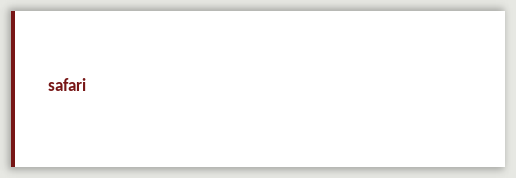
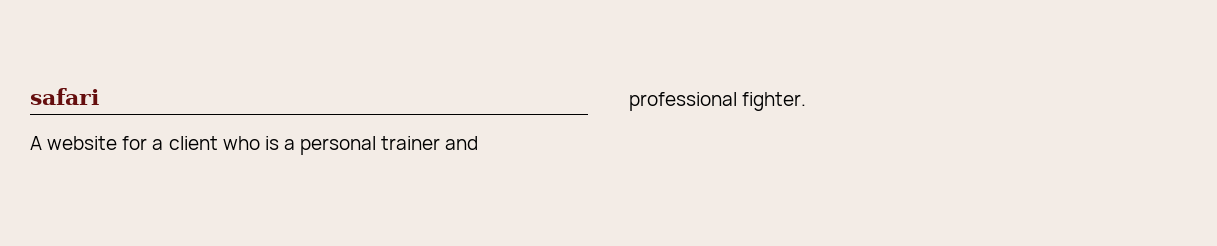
(86, 84) none -> [30,136,479,155] [629,92,807,111] // A website for a client who is a personal trainer and professional fighter.

